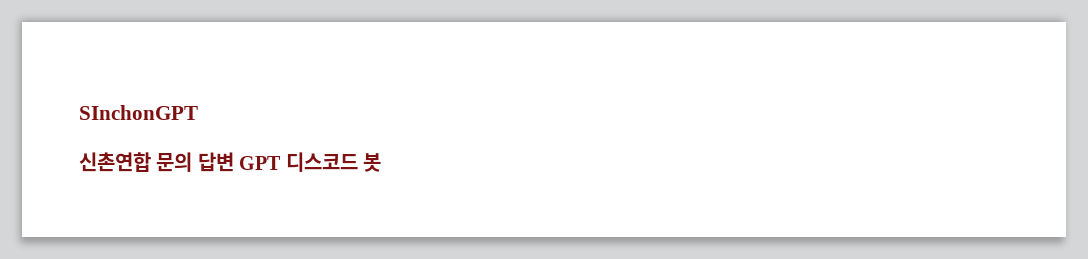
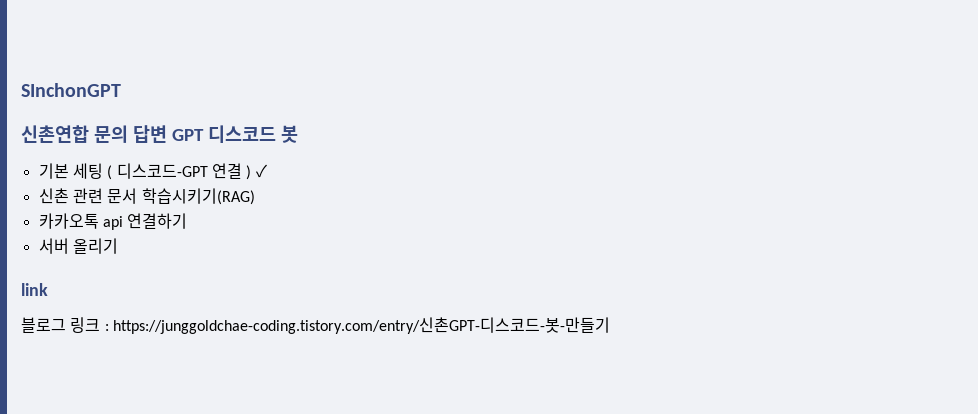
(381, 162) none -> [38,163,267,180] [38,188,255,205] [38,213,188,230] [38,238,118,254] [21,283,48,296] [21,317,610,334] // 기본 세팅 ( 디스코드-GPT 연결 ) ✓ // 신촌 관련 문서 학습시키기(RAG) // 카카오톡 api 연결하기 // 서버 올리기 // link // 블로그 링크 : https://junggoldchae-coding.tistory.com/entry/신촌GPT-디스코드-봇-만들기

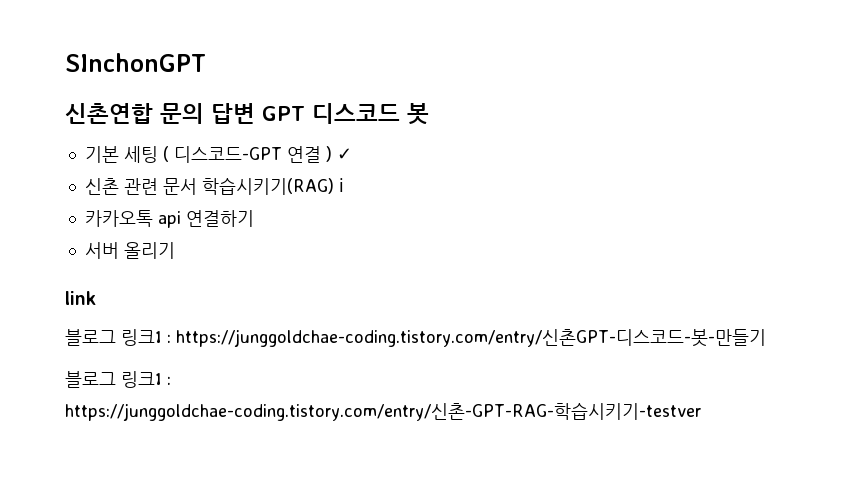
(255, 196) none -> [338,178,344,192] ℹ
[70,317,101,333] 링크 -> [121,329,162,346] 링크1
(610, 325) none -> [65,371,171,388] [65,402,701,421] // 블로그 링크1 : https://junggoldchae-coding.tistory.com/entry/신촌-GPT-RAG-학습시키기-testver

